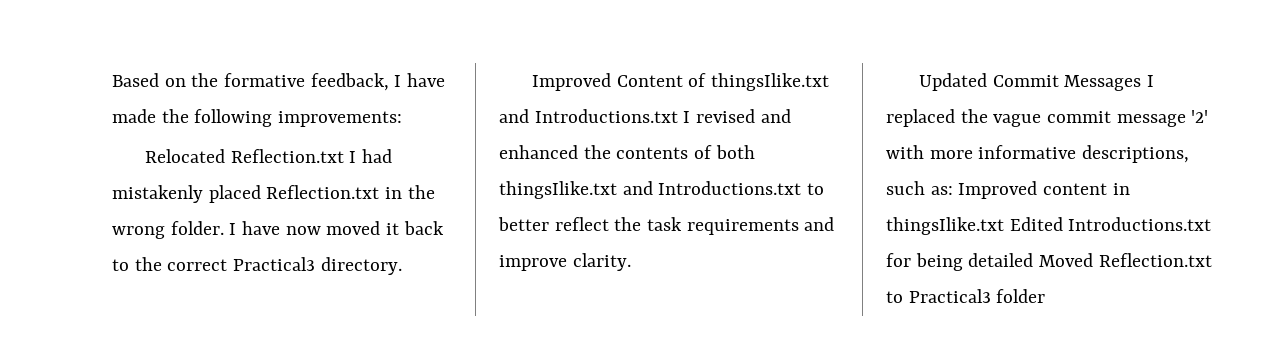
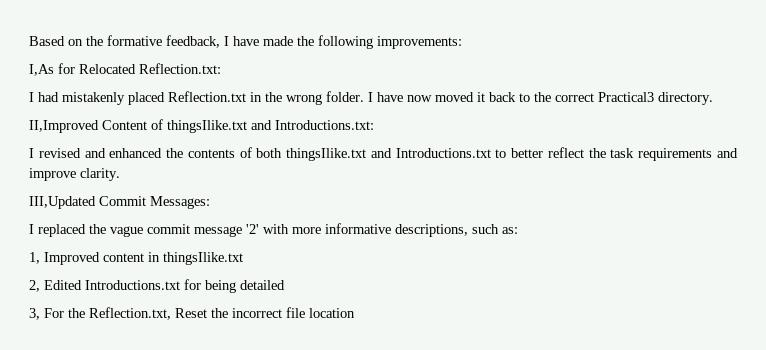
[145,149,344,163] Relocated Reflection.txt -> [29,63,221,76] I,As for Relocated Reflection.txt: //
[532,73,612,91] Improved -> [29,120,99,133] II,Improved
[534,109,678,123] Introductions.txt -> [275,120,374,130] Introductions.txt: //
[919,73,1142,91] Updated Commit Messages -> [29,196,210,209] III,Updated Commit Messages: //
(953, 190) none -> [29,252,40,264] // 1,
(1004, 226) none -> [29,280,40,292] // 2,
[1039,253,1212,267] [886,289,1046,303] Moved Reflection.txt to Practical3 folder -> [29,307,355,320] // 3, For the Reflection.txt, Reset the incorrect file location

